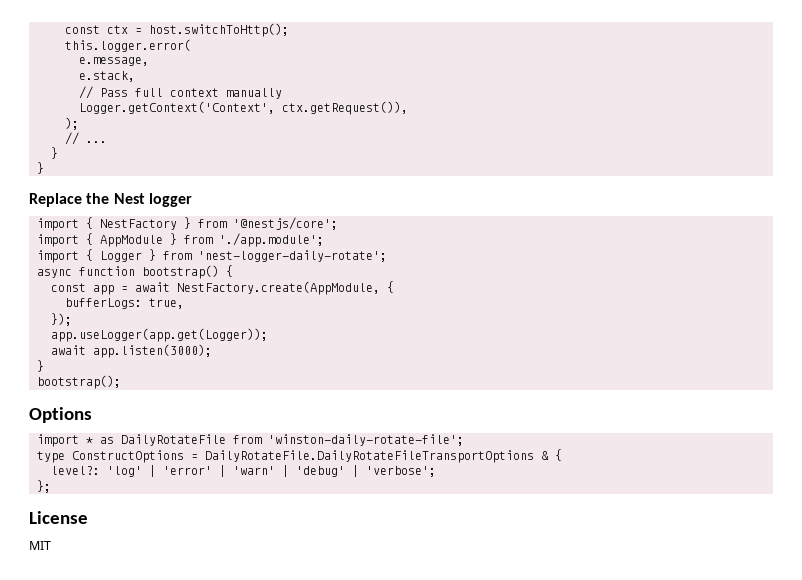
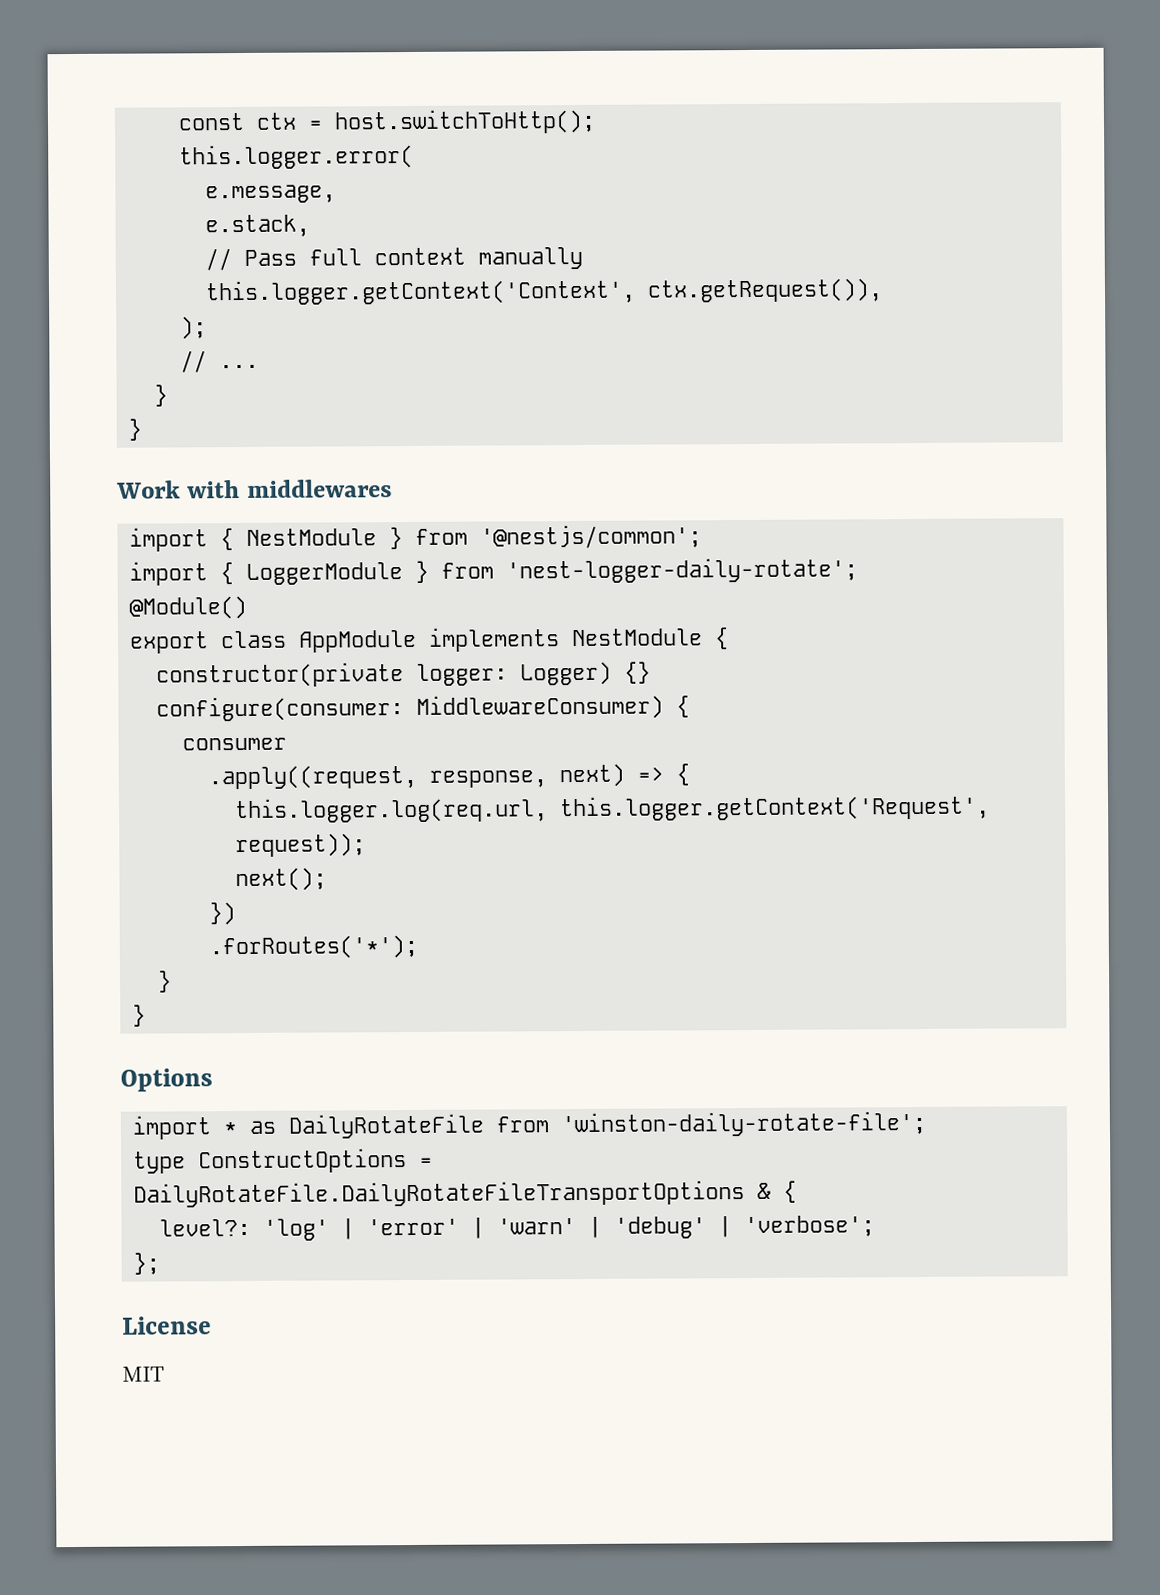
[78,101,275,114] Logger.getContext('Context', -> [205,278,637,306] this.logger.getContext('Context',
[29,193,192,207] [36,217,338,231] [36,233,324,247] [36,249,387,263] [36,265,233,279] [50,281,394,295] [64,298,184,309] [50,313,72,326] [50,328,268,342] [50,344,212,358] [36,360,44,372] [36,375,121,389] Replace the Nest logger // import { NestFactory } from '@nestjs/core'; // import { AppModule } from './app.module'; // import { Logger } from 'nest-logger-daily-rotate'; // async function bootstrap() { // const app = await NestFactory.create(AppModule, { // bufferLogs: true, // }); // app.useLogger(app.get(Logger)); // await app.listen(3000); // } // bootstrap(); -> [116,479,392,499] [129,524,703,552] [129,557,859,586] [129,595,248,620] [130,627,730,654] [156,661,652,688] [156,694,691,722] [182,737,288,751] [208,763,691,790] [235,794,991,824] [235,833,367,858] [235,867,328,892] [209,902,237,926] [209,934,419,960] [158,970,173,993] [132,1004,147,1027] Work with middlewares // import { NestModule } from '@nestjs/common'; // import { LoggerModule } from 'nest-logger-daily-rotate'; // @Module() // export class AppModule implements NestModule { // constructor(private logger: Logger) {} // configure(consumer: MiddlewareConsumer) { // consumer // .apply((request, response, next) => { // this.logger.log(req.url, this.logger.getContext('Request', request)); // next(); // }) // .forRoutes('*'); // } // }

